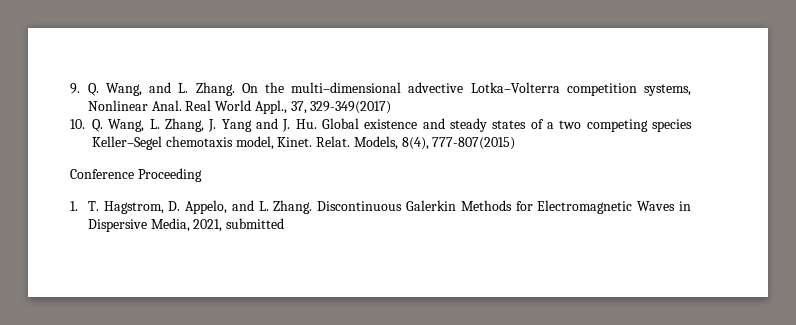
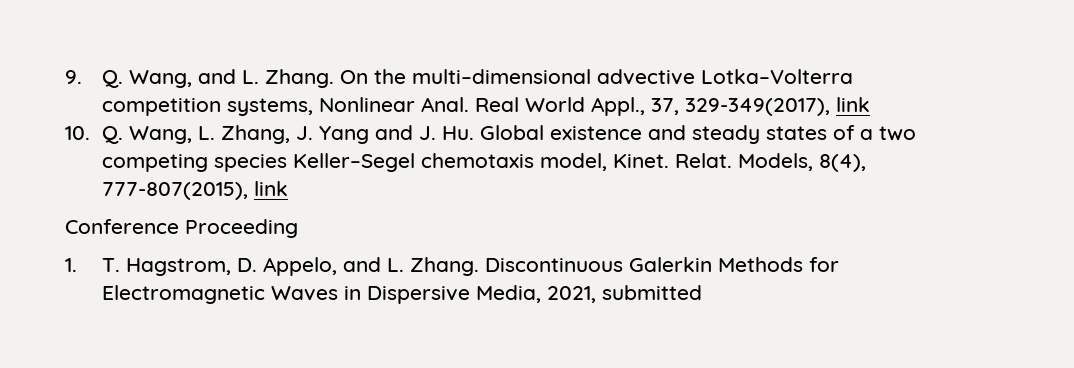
[310,101,392,114] 329-349(2017) -> [684,97,870,116] 329-349(2017), link
[432,137,516,150] 777-807(2015) -> [101,181,288,200] 777-807(2015), link

